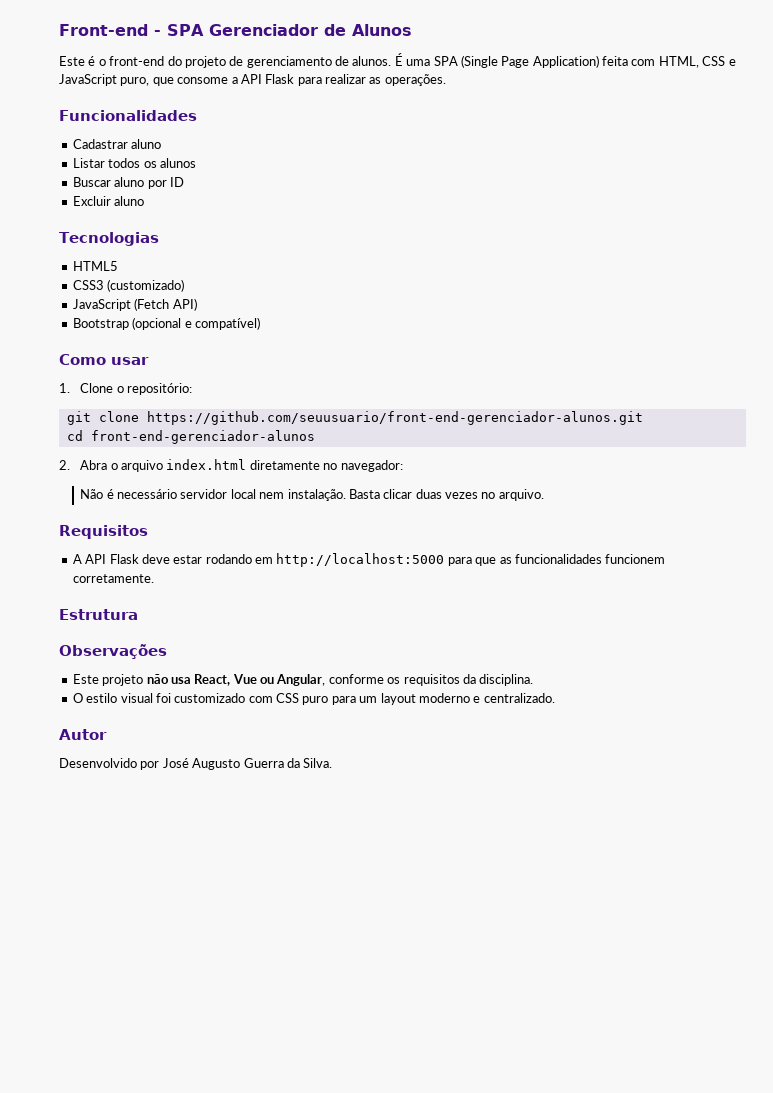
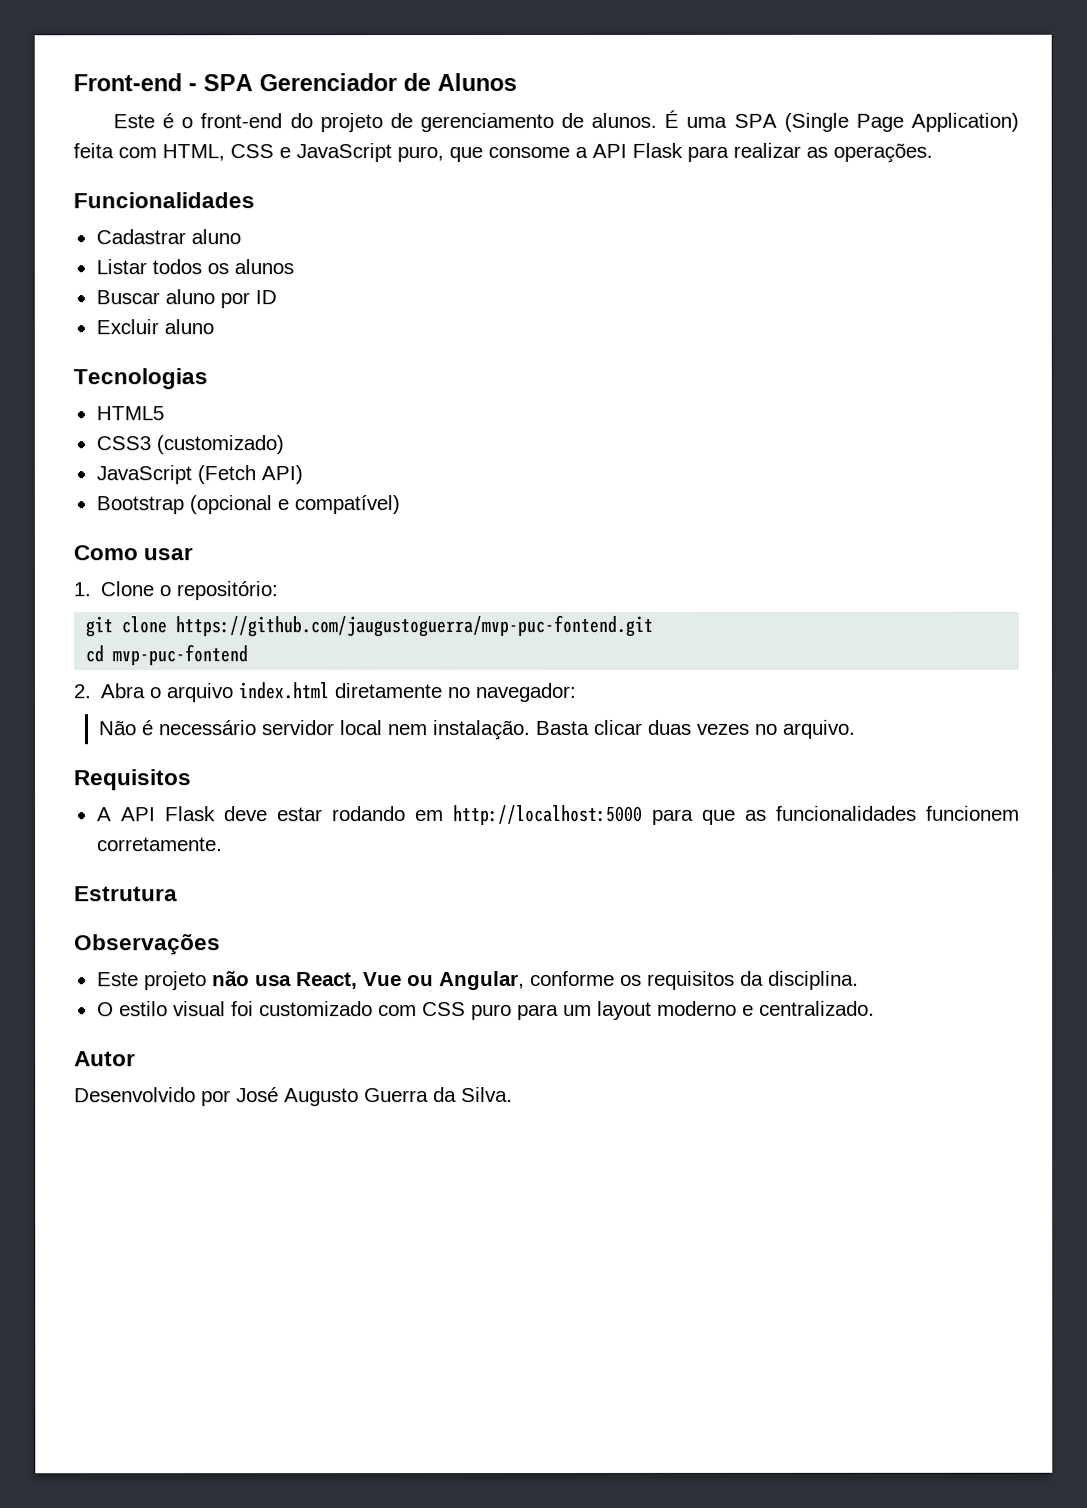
[146,411,643,425] https://github.com/seuusuario/front-end-gerenciador-alunos.git -> [175,614,654,638] https://github.com/jaugustoguerra/mvp-puc-fontend.git
[90,430,315,444] front-end-gerenciador-alunos -> [112,644,249,666] mvp-puc-fontend

